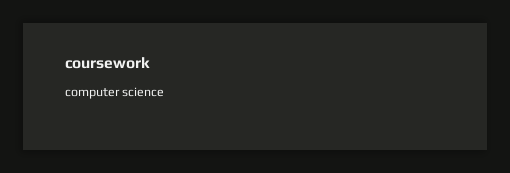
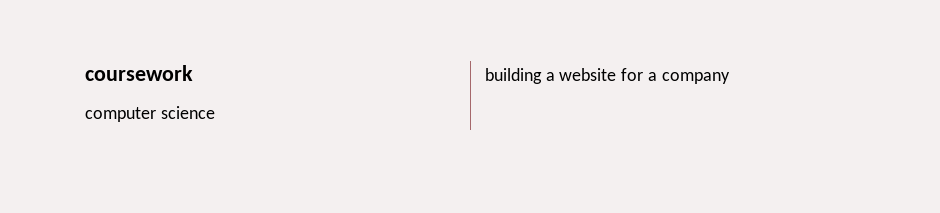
(165, 92) none -> [485,68,730,84] // building a website for a company

